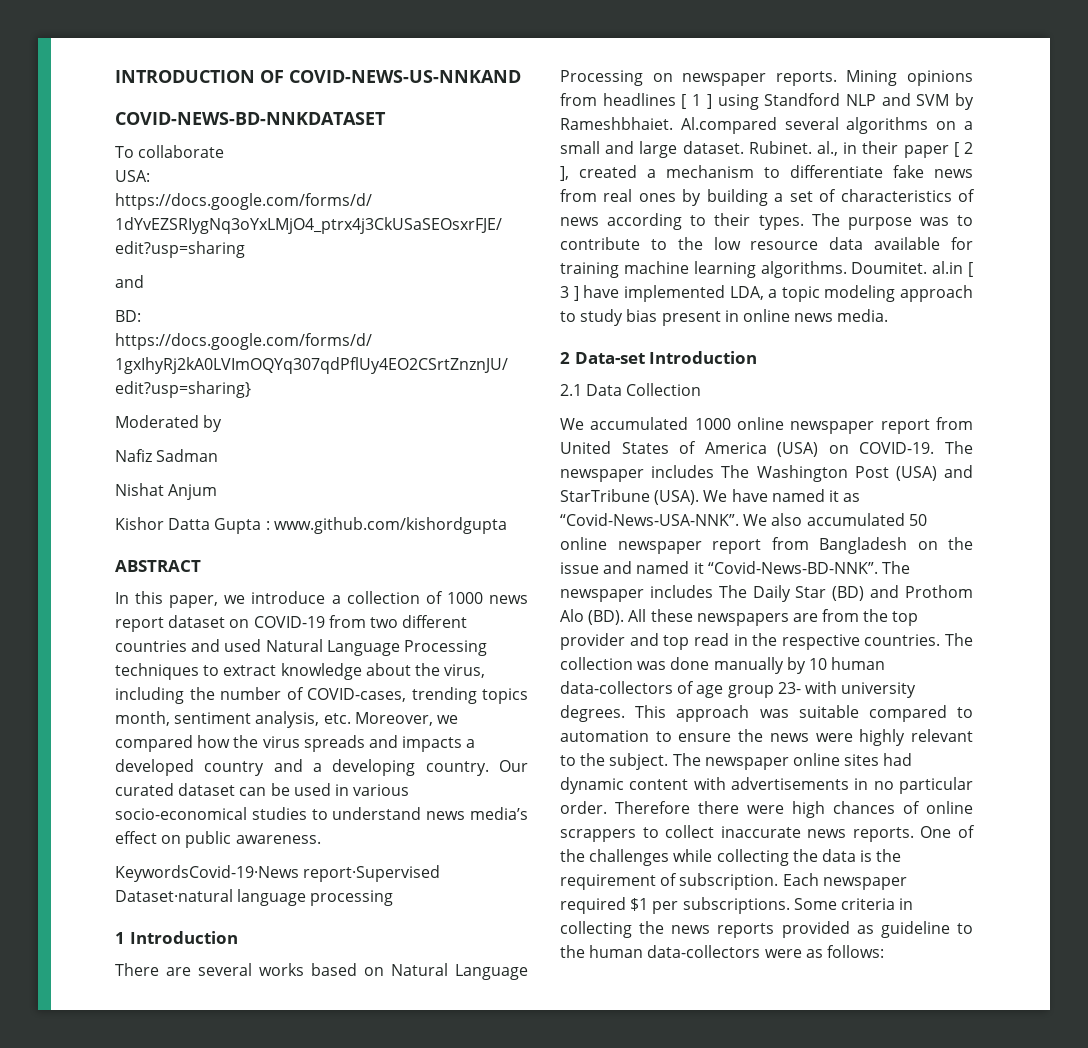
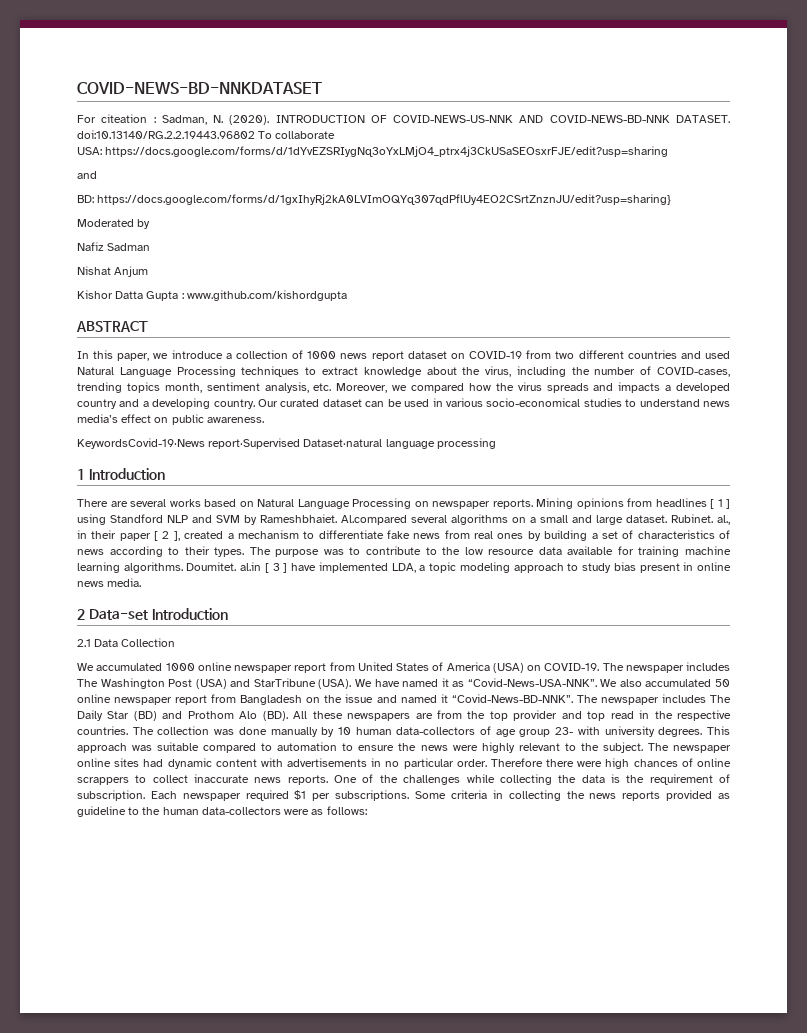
[115,70,521,83] [115,112,386,125] INTRODUCTION OF COVID-NEWS-US-NNKAND // COVID-NEWS-BD-NNKDATASET // -> [77,82,322,94] [77,114,730,125] [77,130,255,139] COVID-NEWS-BD-NNKDATASET // For citeation : Sadman, N. (2020). INTRODUCTION OF COVID-NEWS-US-NNK AND COVID-NEWS-BD-NNK DATASET. doi:10.13140/RG.2.2.19443.96802

